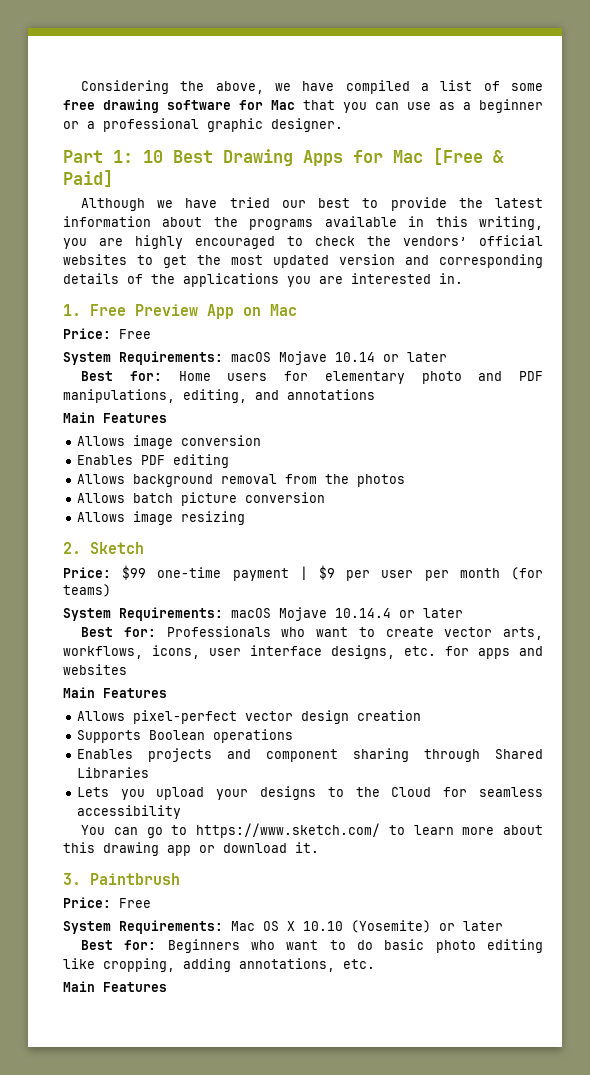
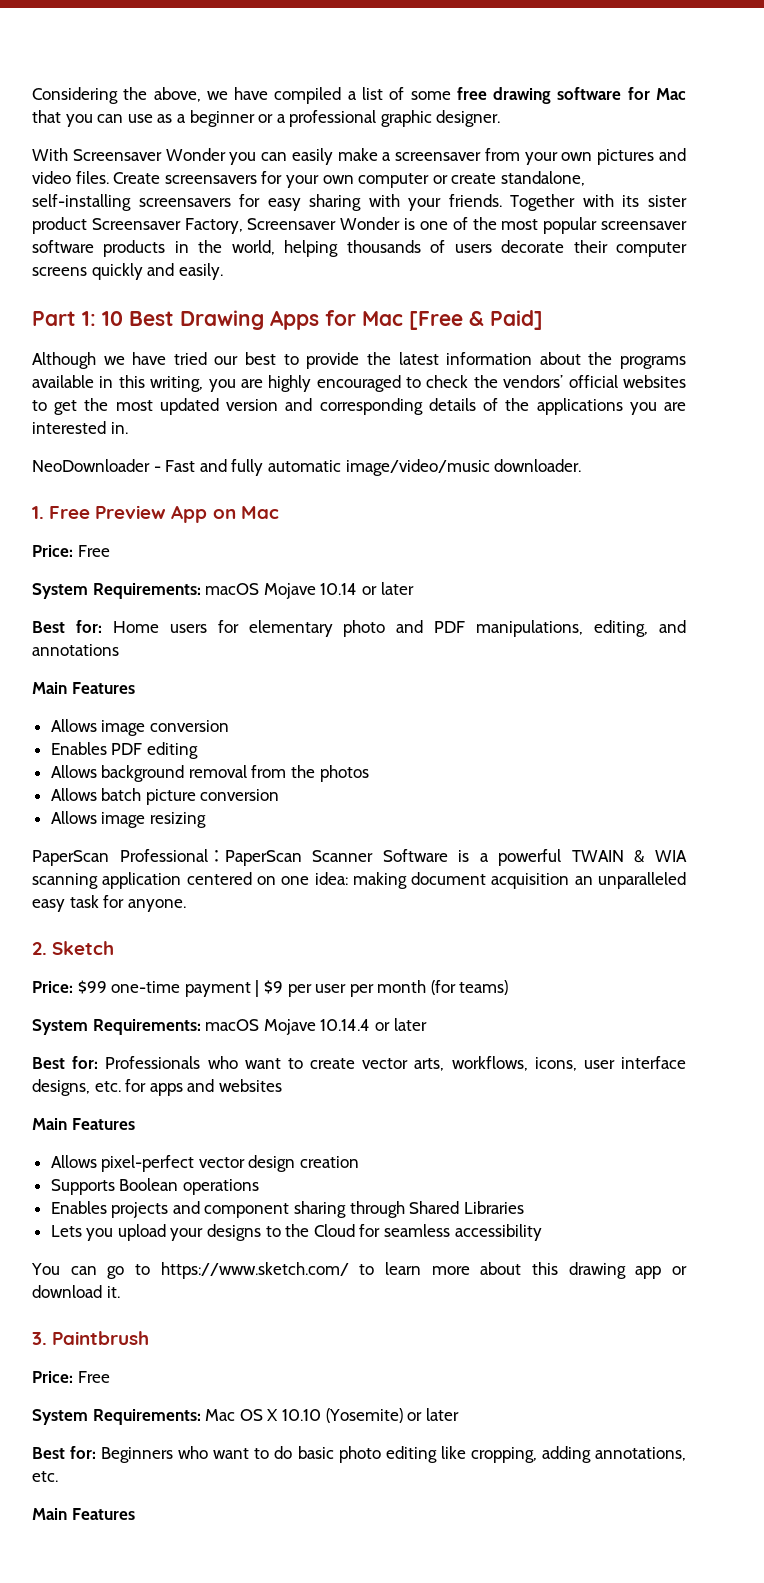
(343, 125) none -> [32,148,686,165] [32,171,585,188] [32,194,687,211] [32,217,687,234] [32,240,687,257] [32,263,223,280] // With Screensaver Wonder you can easily make a screensaver from your own pictures and video files. Create screensavers for your own computer or create standalone, self-installing screensavers for easy sharing with your friends. Together with its sister product Screensaver Factory, Screensaver Wonder is one of the most popular screensaver software products in the world, helping thousands of users decorate their computer screens quickly and easily.
(463, 278) none -> [32,459,582,476] // NeoDownloader - Fast and fully automatic image/video/music downloader.
(245, 518) none -> [32,849,687,866] [32,872,686,889] [32,895,186,912] // PaperScan Professional：PaperScan Scanner Software is a powerful TWAIN & WIA scanning application centered on one idea: making document acquisition an unparalleled easy task for anyone.

